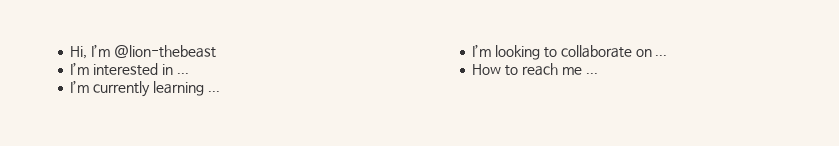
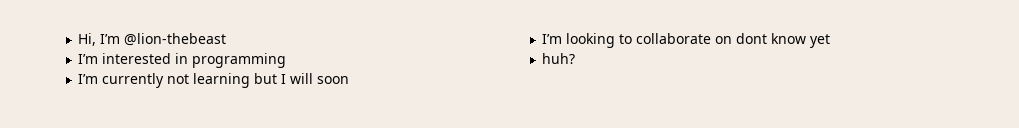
[176,73,189,74] ... -> [192,53,287,68] programming
[152,81,220,96] learning ... -> [167,73,350,88] not learning but I will soon
[655,55,668,56] [472,63,598,76] ... // How to reach me ... -> [736,33,831,48] [542,53,576,64] dont know yet // huh?

